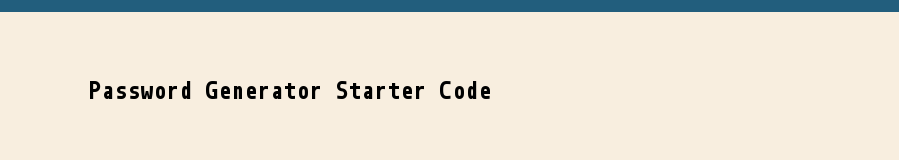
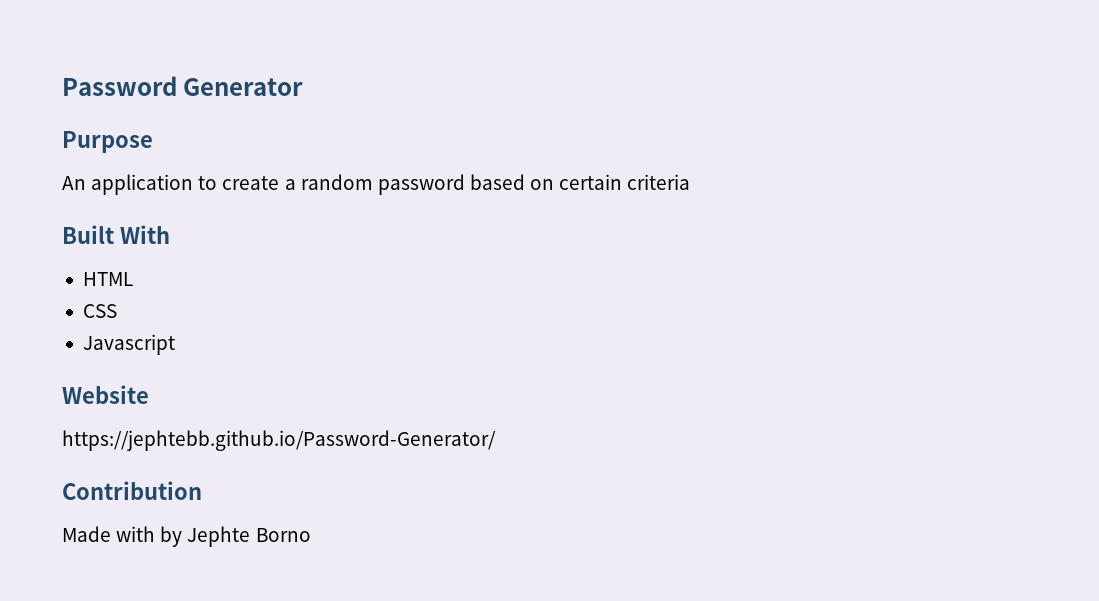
[335,81,491,99] Starter Code -> [62,131,153,153] [62,174,691,195] [62,225,170,244] [82,272,133,286] [82,304,117,318] [82,334,175,355] [62,385,149,404] [62,430,496,451] [62,481,202,500] [62,526,311,547] // Purpose // An application to create a random password based on certain criteria // Built With // HTML // CSS // Javascript // Website // https://jephtebb.github.io/Password-Generator/ // Contribution // Made with by Jephte Borno

